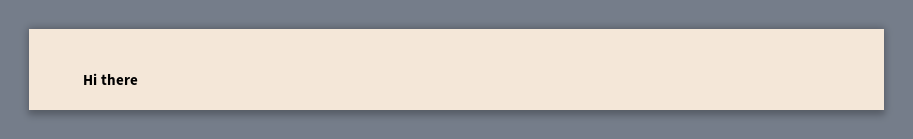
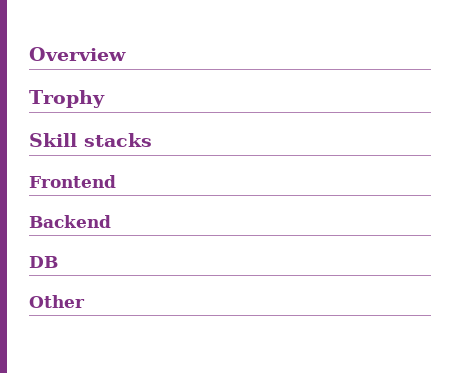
[83,73,139,85] Hi there -> [29,47,126,61] [29,90,105,108] [29,133,152,147] [29,175,116,188] [29,215,111,228] [29,256,58,268] [29,295,85,308] Overview // Trophy // Skill stacks // Frontend // Backend // DB // Other

